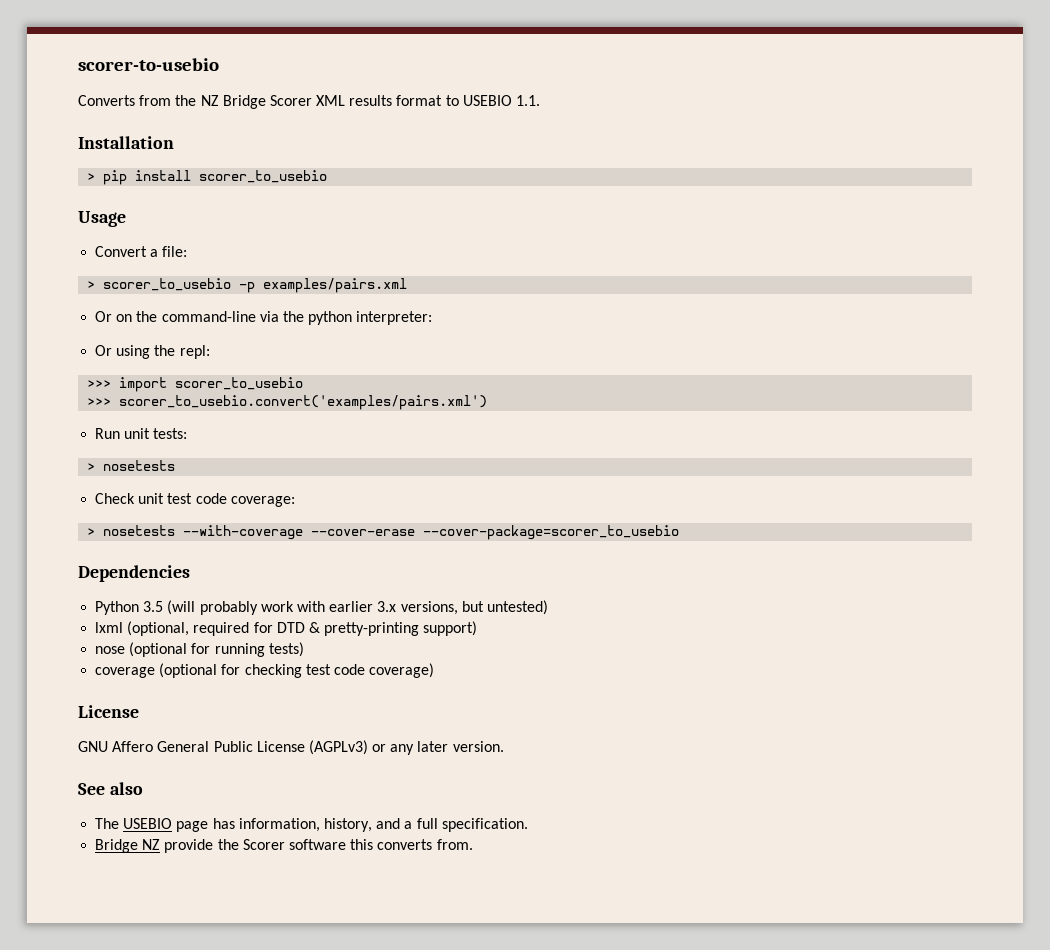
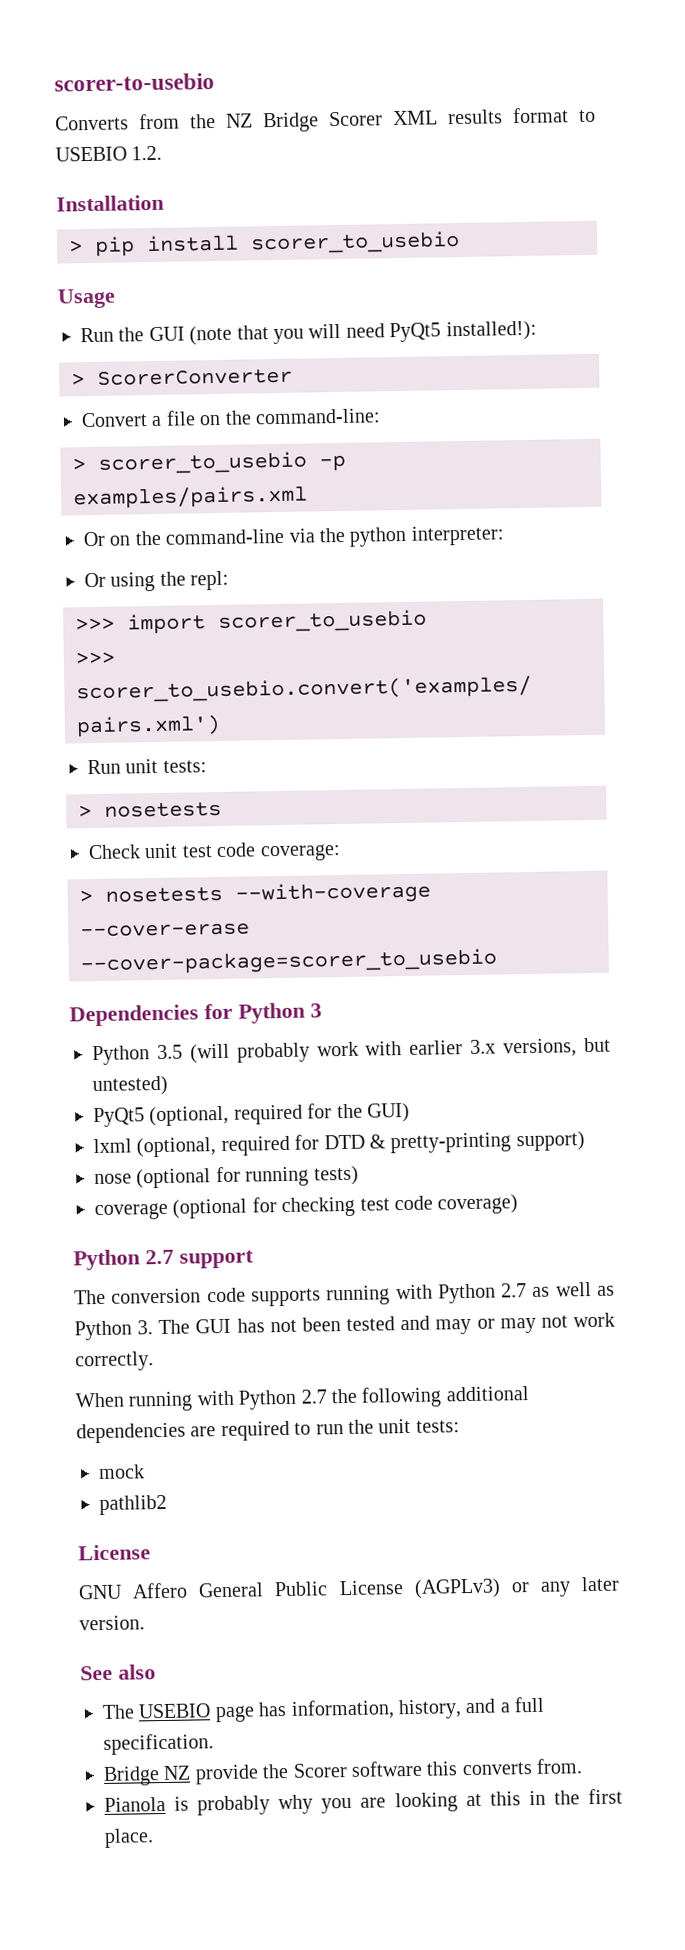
[516,95,541,106] 1.1. -> [131,145,163,161] 1.2.
[95,246,188,257] Convert a file: -> [80,320,537,346] [71,368,293,386] [81,408,381,428] Run the GUI (note that you will need PyQt5 installed!): // > ScorerConverter // Convert a file on the command-line:
(190, 573) none -> [204,1002,322,1024] for Python 3
(548, 607) none -> [93,1102,410,1128] // PyQt5 (optional, required for the GUI)
(435, 670) none -> [73,1249,254,1271] [74,1282,615,1307] [74,1312,615,1341] [75,1351,154,1372] [75,1386,529,1412] [76,1418,460,1444] [98,1464,145,1480] [99,1494,167,1516] // Python 2.7 support // The conversion code supports running with Python 2.7 as well as Python 3. The GUI has not been tested and may or may not work correctly. // When running with Python 2.7 the following additional dependencies are required to run the unit tests: // mock // pathlib2
(473, 844) none -> [104,1788,624,1816] [104,1828,154,1848] // Pianola is probably why you are looking at this in the first place.

